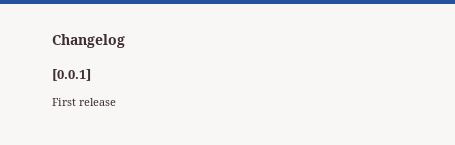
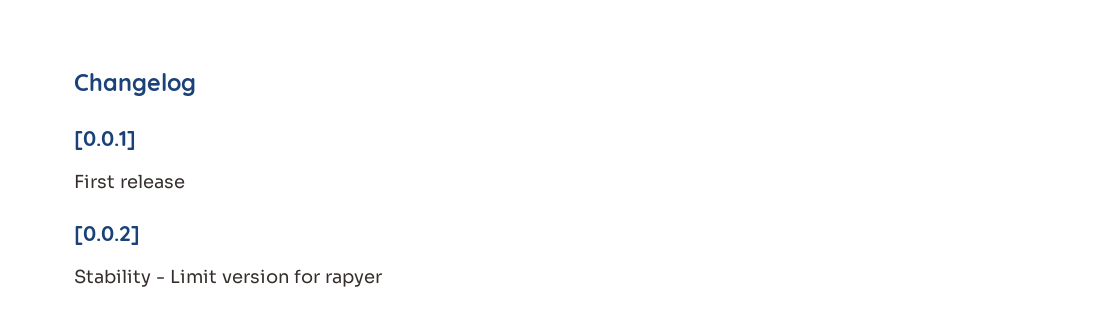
(116, 102) none -> [74,226,140,245] [74,269,383,287] // [0.0.2] // Stability - Limit version for rapyer

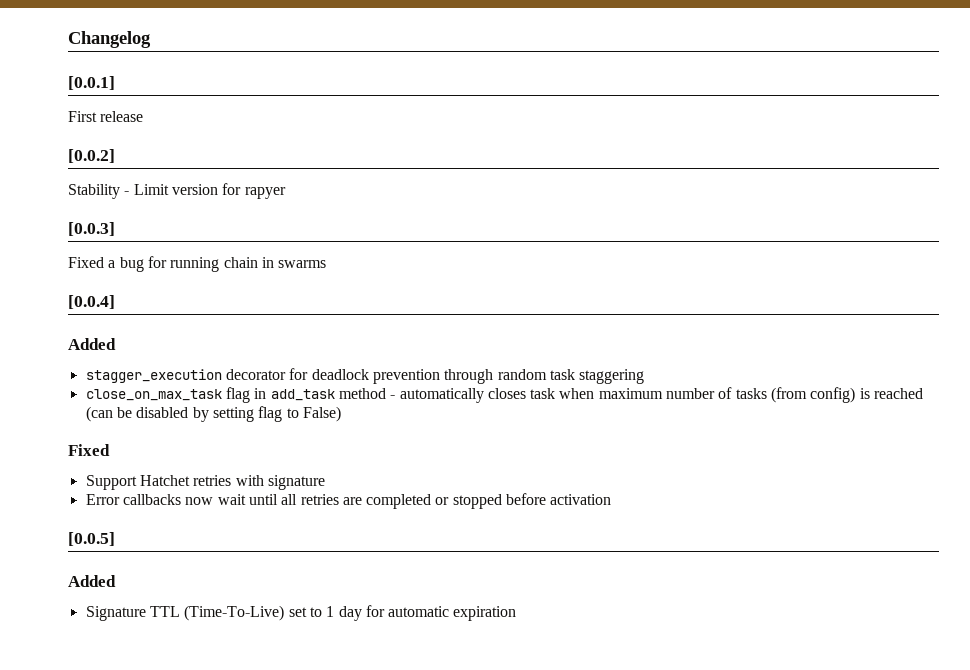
(383, 280) none -> [68,222,115,236] [68,256,327,272] [68,295,115,309] [68,338,116,350] [85,368,645,384] [85,387,924,403] [85,406,341,422] [68,444,110,456] [85,475,325,490] [85,493,612,509] [68,532,115,546] [68,575,116,587] [85,605,517,621] // [0.0.3] // Fixed a bug for running chain in swarms // [0.0.4] // Added // stagger_execution decorator for deadlock prevention through random task staggering // close_on_max_task flag in add_task method - automatically closes task when maximum number of tasks (from config) is reached (can be disabled by setting flag to False) // Fixed // Support Hatchet retries with signature // Error callbacks now wait until all retries are completed or stopped before activation // [0.0.5] // Added // Signature TTL (Time-To-Live) set to 1 day for automatic expiration

